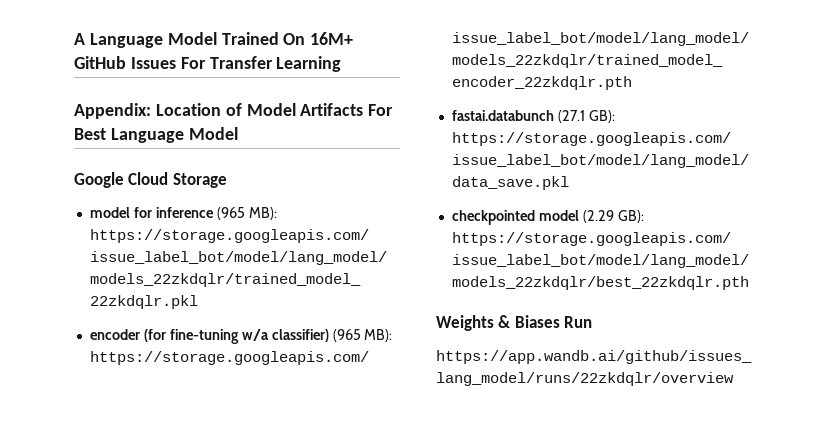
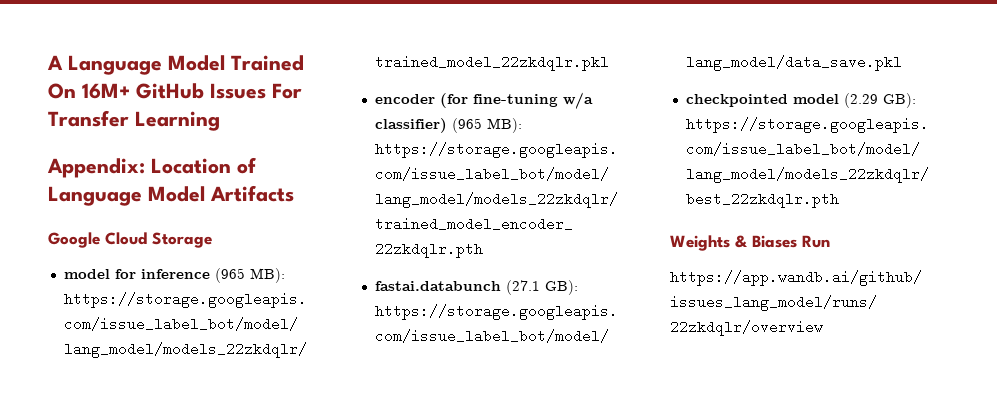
(242, 109) none -> [48,186,142,206] Language
[368,104,394,116] [74,127,238,143] For Best Language Model -> (294, 193) none

